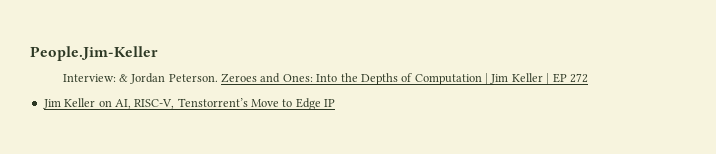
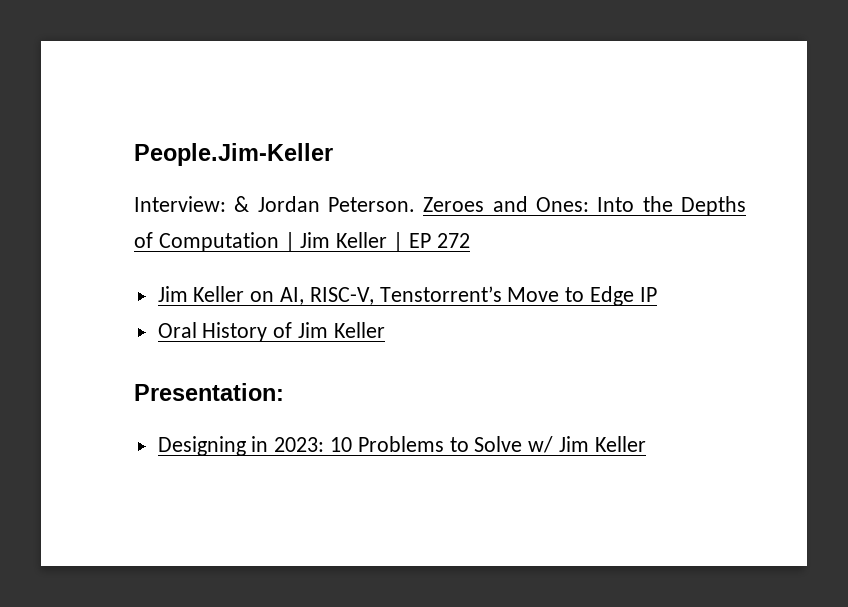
(336, 103) none -> [157,322,385,342] [134,383,284,401] [157,436,646,456] // Oral History of Jim Keller // Presentation: // Designing in 2023: 10 Problems to Solve w/ Jim Keller

